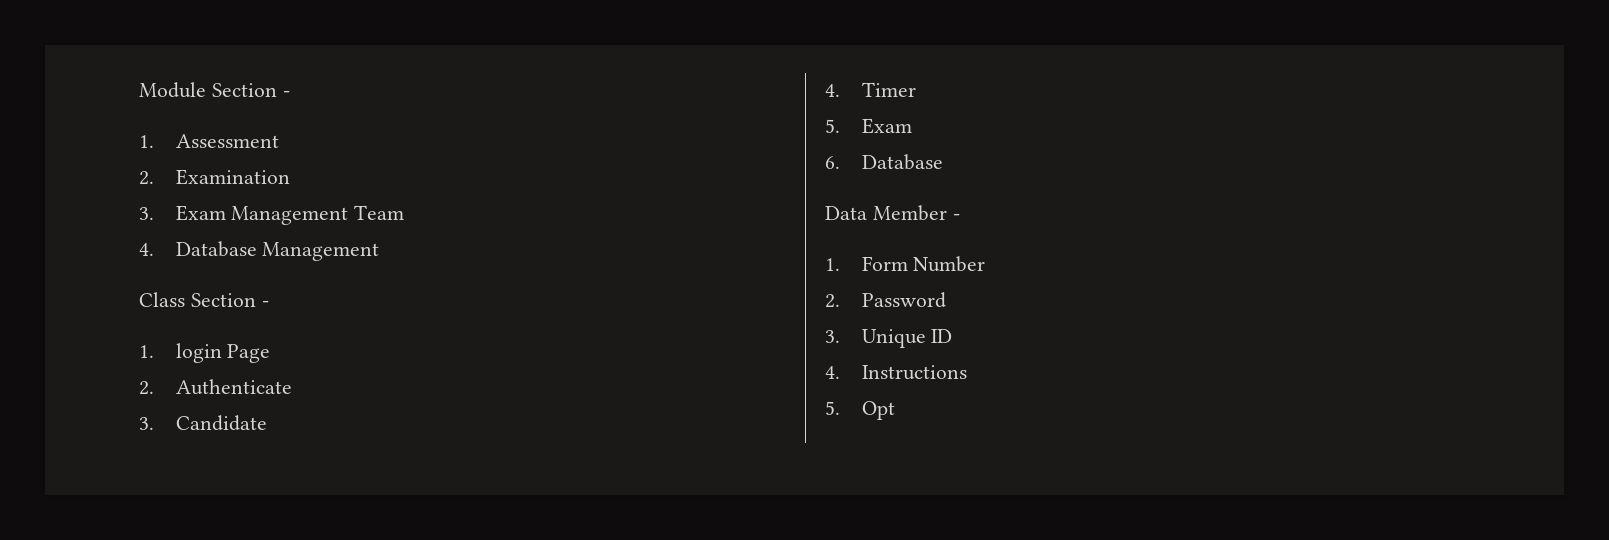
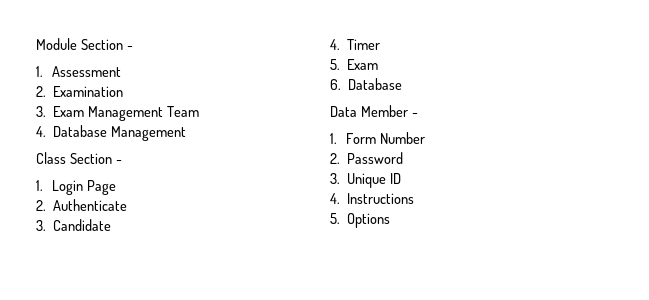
[175,343,222,363] login -> [52,180,84,195] Login
[861,401,895,420] Opt -> [347,213,391,228] Options

